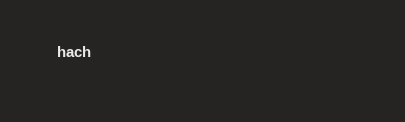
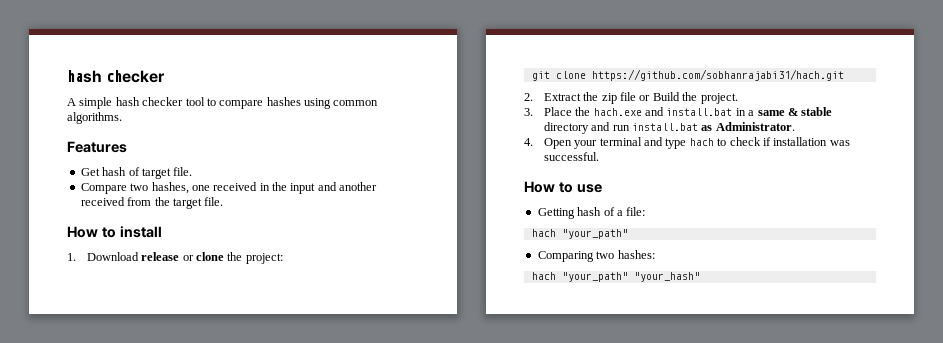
[57,46,91,57] hach -> [67,70,166,83] [67,97,379,109] [67,112,122,124] [67,141,127,153] [80,167,193,179] [80,182,378,194] [80,197,224,209] [67,226,162,238] [67,252,283,264] [531,69,844,81] [524,92,738,104] [524,107,833,116] [543,122,795,134] [524,137,850,149] [543,152,599,161] [524,181,602,193] [537,207,646,219] [531,229,628,239] [537,250,655,262] [531,272,700,282] hash checker // A simple hash checker tool to compare hashes using common algorithms. // Features // Get hash of target file. // Compare two hashes, one received in the input and another received from the target file. // How to install // 1. Download release or clone the project: // git clone https://github.com/sobhanrajabi31/hach.git // 2. Extract the zip file or Build the project. // 3. Place the hach.exe and install.bat in a same & stable directory and run install.bat as Administrator. // 4. Open your terminal and type hach to check if installation was successful. // How to use // Getting hash of a file: // hach "your_path" // Comparing two hashes: // hach "your_path" "your_hash"

